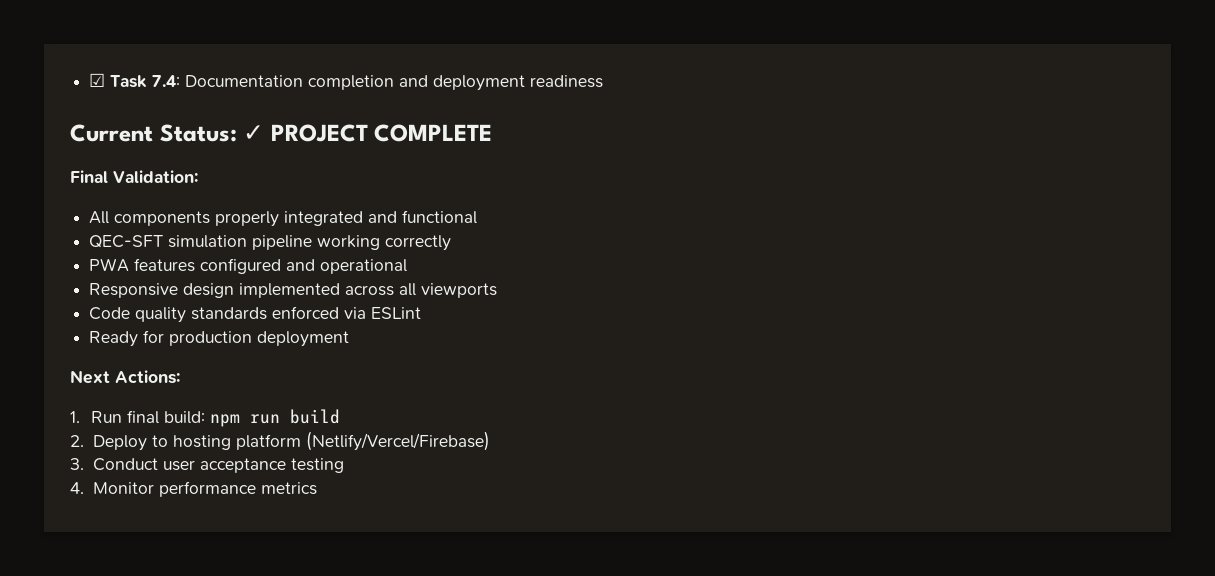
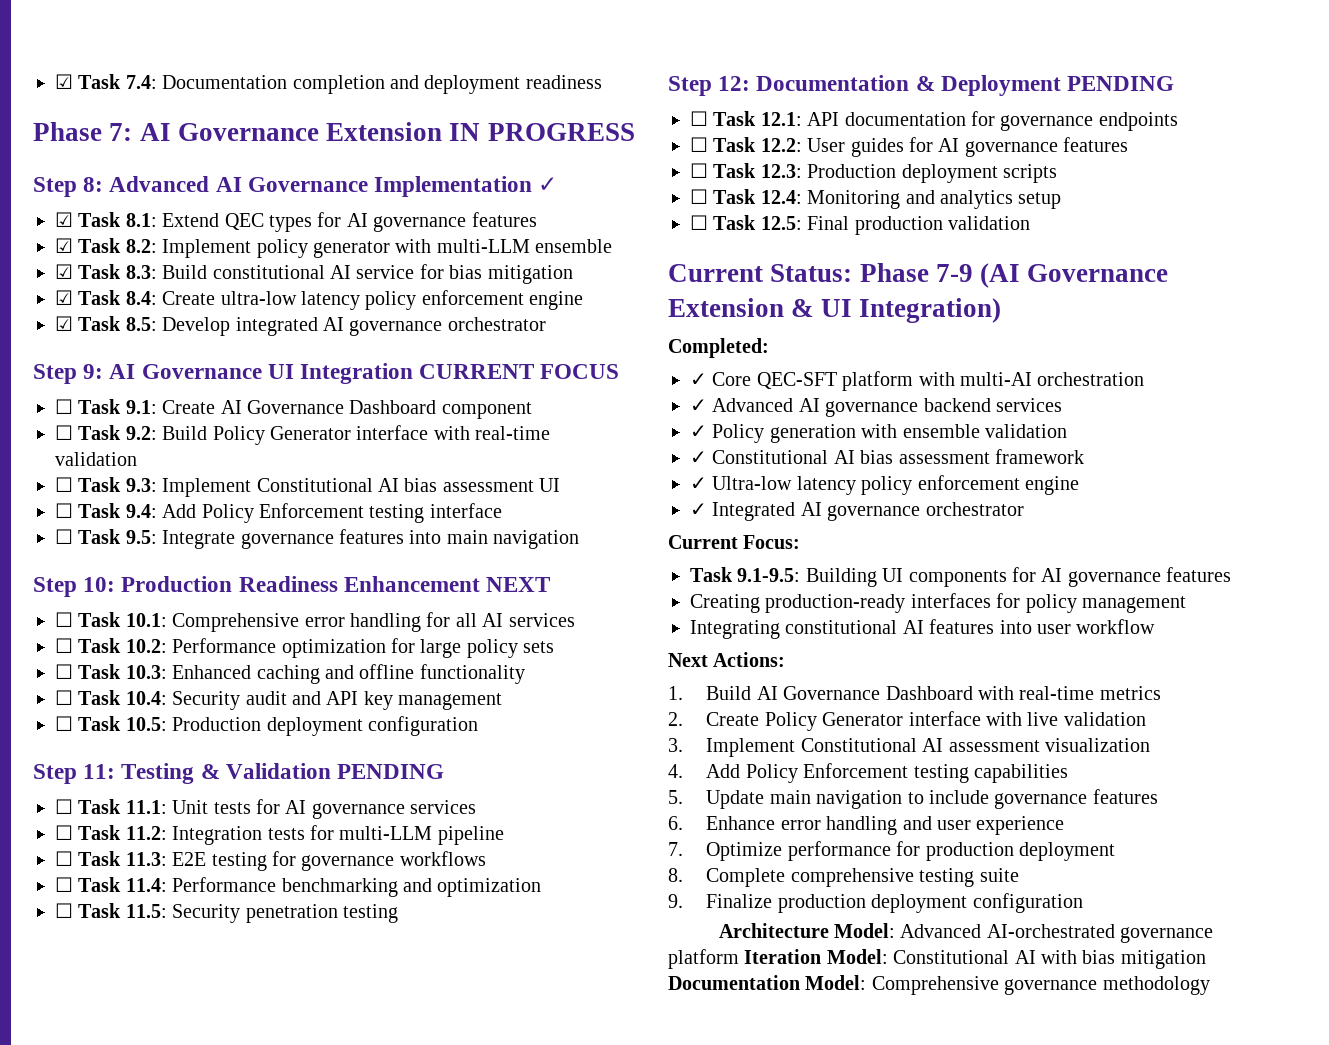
[70,124,493,142] [70,170,198,183] [89,210,478,227] [89,235,452,251] [89,258,408,274] [89,283,498,298] [89,306,422,323] [89,330,350,347] [70,370,180,384] [70,409,341,427] [70,431,490,451] [70,458,344,473] [70,481,317,497] Current Status: ✓ PROJECT COMPLETE // Final Validation: // All components properly integrated and functional // QEC-SFT simulation pipeline working correctly // PWA features configured and operational // Responsive design implemented across all viewports // Code quality standards enforced via ESLint // Ready for production deployment // Next Actions: // 1. Run final build: npm run build // 2. Deploy to hosting platform (Netlify/Vercel/Firebase) // 3. Conduct user acceptance testing // 4. Monitor performance metrics -> [33,122,635,141] [33,176,558,197] [55,212,537,232] [55,238,613,258] [55,264,573,284] [55,290,584,310] [55,316,546,336] [33,363,620,384] [55,399,532,419] [55,425,551,445] [55,452,137,466] [55,477,561,497] [55,503,502,523] [55,529,580,549] [33,576,551,597] [55,612,575,632] [55,638,555,658] [55,664,525,684] [55,690,503,710] [55,716,478,736] [33,763,445,784] [55,799,477,819] [55,825,504,845] [55,851,486,871] [55,877,542,897] [55,903,398,923] [668,75,1175,96] [690,111,1178,131] [690,137,1129,157] [690,163,1057,183] [690,189,1062,209] [690,215,1030,235] [668,263,1169,288] [668,298,1001,323] [668,338,769,358] [690,371,1145,391] [690,398,1062,417] [690,424,1067,443] [690,449,1084,464] [690,475,1079,495] [690,502,1024,521] [668,535,801,549] [690,567,1232,587] [690,593,1186,613] [690,619,1156,639] [668,652,786,667] [668,686,1161,700] [668,711,1146,731] [668,738,1150,757] [668,763,1068,783] [668,789,1158,809] [668,816,1065,835] [668,841,1115,861] [668,868,1019,887] [668,893,1083,913] [718,923,1214,943] [668,949,1206,969] [668,975,1210,995] Phase 7: AI Governance Extension IN PROGRESS // Step 8: Advanced AI Governance Implementation ✓ // ☑ Task 8.1: Extend QEC types for AI governance features // ☑ Task 8.2: Implement policy generator with multi-LLM ensemble // ☑ Task 8.3: Build constitutional AI service for bias mitigation // ☑ Task 8.4: Create ultra-low latency policy enforcement engine // ☑ Task 8.5: Develop integrated AI governance orchestrator // Step 9: AI Governance UI Integration CURRENT FOCUS // ☐ Task 9.1: Create AI Governance Dashboard component // ☐ Task 9.2: Build Policy Generator interface with real-time validation // ☐ Task 9.3: Implement Constitutional AI bias assessment UI // ☐ Task 9.4: Add Policy Enforcement testing interface // ☐ Task 9.5: Integrate governance features into main navigation // Step 10: Production Readiness Enhancement NEXT // ☐ Task 10.1: Comprehensive error handling for all AI services // ☐ Task 10.2: Performance optimization for large policy sets // ☐ Task 10.3: Enhanced caching and offline functionality // ☐ Task 10.4: Security audit and API key management // ☐ Task 10.5: Production deployment configuration // Step 11: Testing & Validation PENDING // ☐ Task 11.1: Unit tests for AI governance services // ☐ Task 11.2: Integration tests for multi-LLM pipeline // ☐ Task 11.3: E2E testing for governance workflows // ☐ Task 11.4: Performance benchmarking and optimization // ☐ Task 11.5: Security penetration testing // Step 12: Documentation & Deployment PENDING // ☐ Task 12.1: API documentation for governance endpoints // ☐ Task 12.2: User guides for AI governance features // ☐ Task 12.3: Production deployment scripts // ☐ Task 12.4: Monitoring and analytics setup // ☐ Task 12.5: Final production validation // Current Status: Phase 7-9 (AI Governance Extension & UI Integration) // Completed: // ✓ Core QEC-SFT platform with multi-AI orchestration // ✓ Advanced AI governance backend services // ✓ Policy generation with ensemble validation // ✓ Constitutional AI bias assessment framework // ✓ Ultra-low latency policy enforcement engine // ✓ Integrated AI governance orchestrator // Current Focus: // Task 9.1-9.5: Building UI components for AI governance features // Creating production-ready interfaces for policy management // Integrating constitutional AI features into user workflow // Next Actions: // 1. Build AI Governance Dashboard with real-time metrics // 2. Create Policy Generator interface with live validation // 3. Implement Constitutional AI assessment visualization // 4. Add Policy Enforcement testing capabilities // 5. Update main navigation to include governance features // 6. Enhance error handling and user experience // 7. Optimize performance for production deployment // 8. Complete comprehensive testing suite // 9. Finalize production deployment configuration // Architecture Model: Advanced AI-orchestrated governance platform Iteration Model: Constitutional AI with bias mitigation Documentation Model: Comprehensive governance methodology

